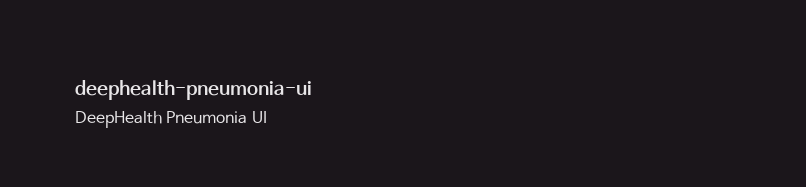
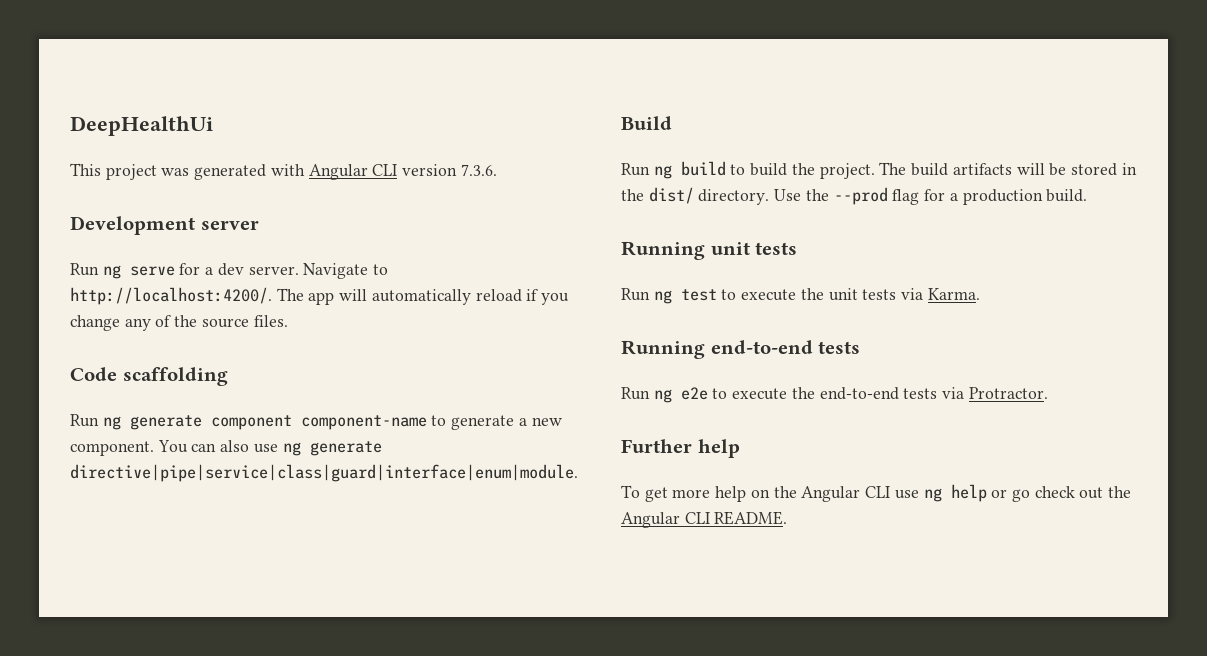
[75,80,312,100] [75,111,267,128] deephealth-pneumonia-ui // DeepHealth Pneumonia UI -> [70,116,213,136] [70,163,497,180] [70,216,259,235] [70,263,389,279] [70,287,570,305] [70,315,288,331] [70,367,228,386] [70,414,562,430] [70,440,382,456] [70,464,578,482] [621,116,672,130] [621,161,1137,179] [621,187,1088,205] [621,241,798,260] [621,288,980,304] [621,340,861,359] [621,387,1048,403] [621,439,740,458] [621,484,1132,502] [621,511,788,528] DeepHealthUi // This project was generated with Angular CLI version 7.3.6. // Development server // Run ng serve for a dev server. Navigate to http://localhost:4200/. The app will automatically reload if you change any of the source files. // Code scaffolding // Run ng generate component component-name to generate a new component. You can also use ng generate directive|pipe|service|class|guard|interface|enum|module. // Build // Run ng build to build the project. The build artifacts will be stored in the dist/ directory. Use the --prod flag for a production build. // Running unit tests // Run ng test to execute the unit tests via Karma. // Running end-to-end tests // Run ng e2e to execute the end-to-end tests via Protractor. // Further help // To get more help on the Angular CLI use ng help or go check out the Angular CLI README.

